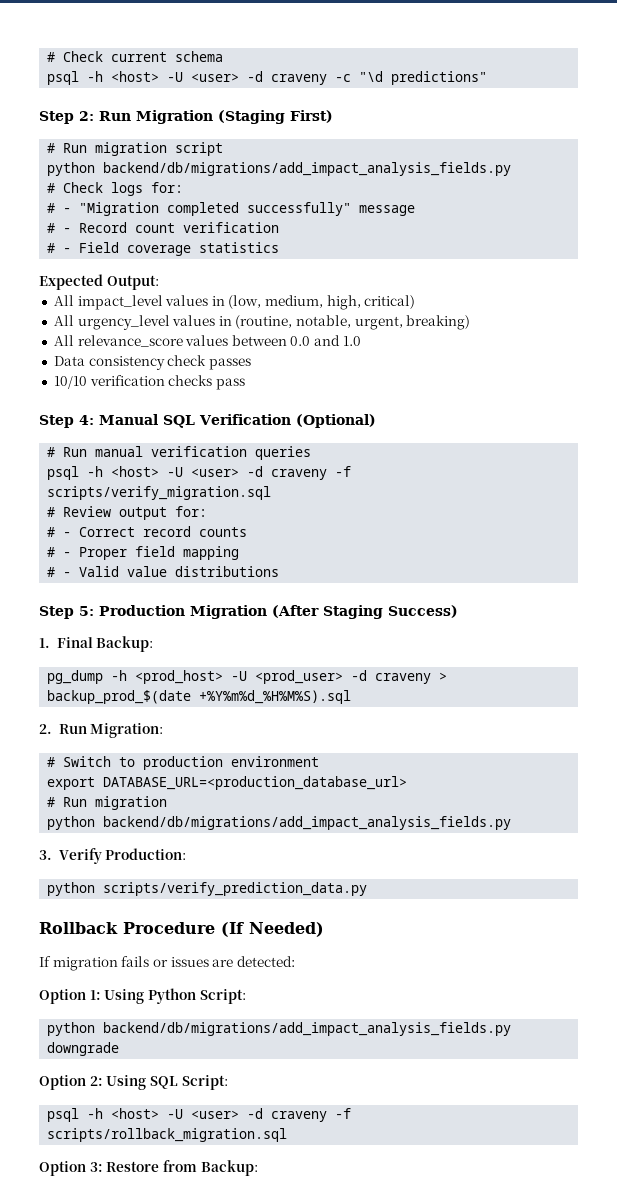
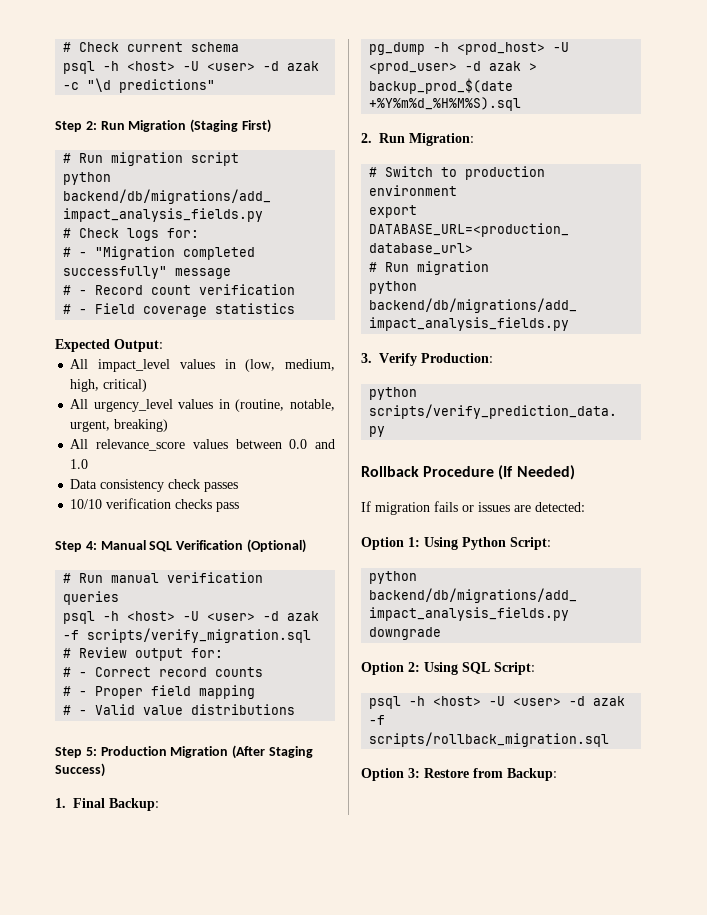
[271,74,328,85] craveny -> [287,61,320,71] azak
[271,469,328,480] craveny -> [287,611,320,621] azak
[375,673,432,684] craveny -> [489,61,522,71] azak
[271,1111,328,1122] craveny -> [593,696,626,706] azak

